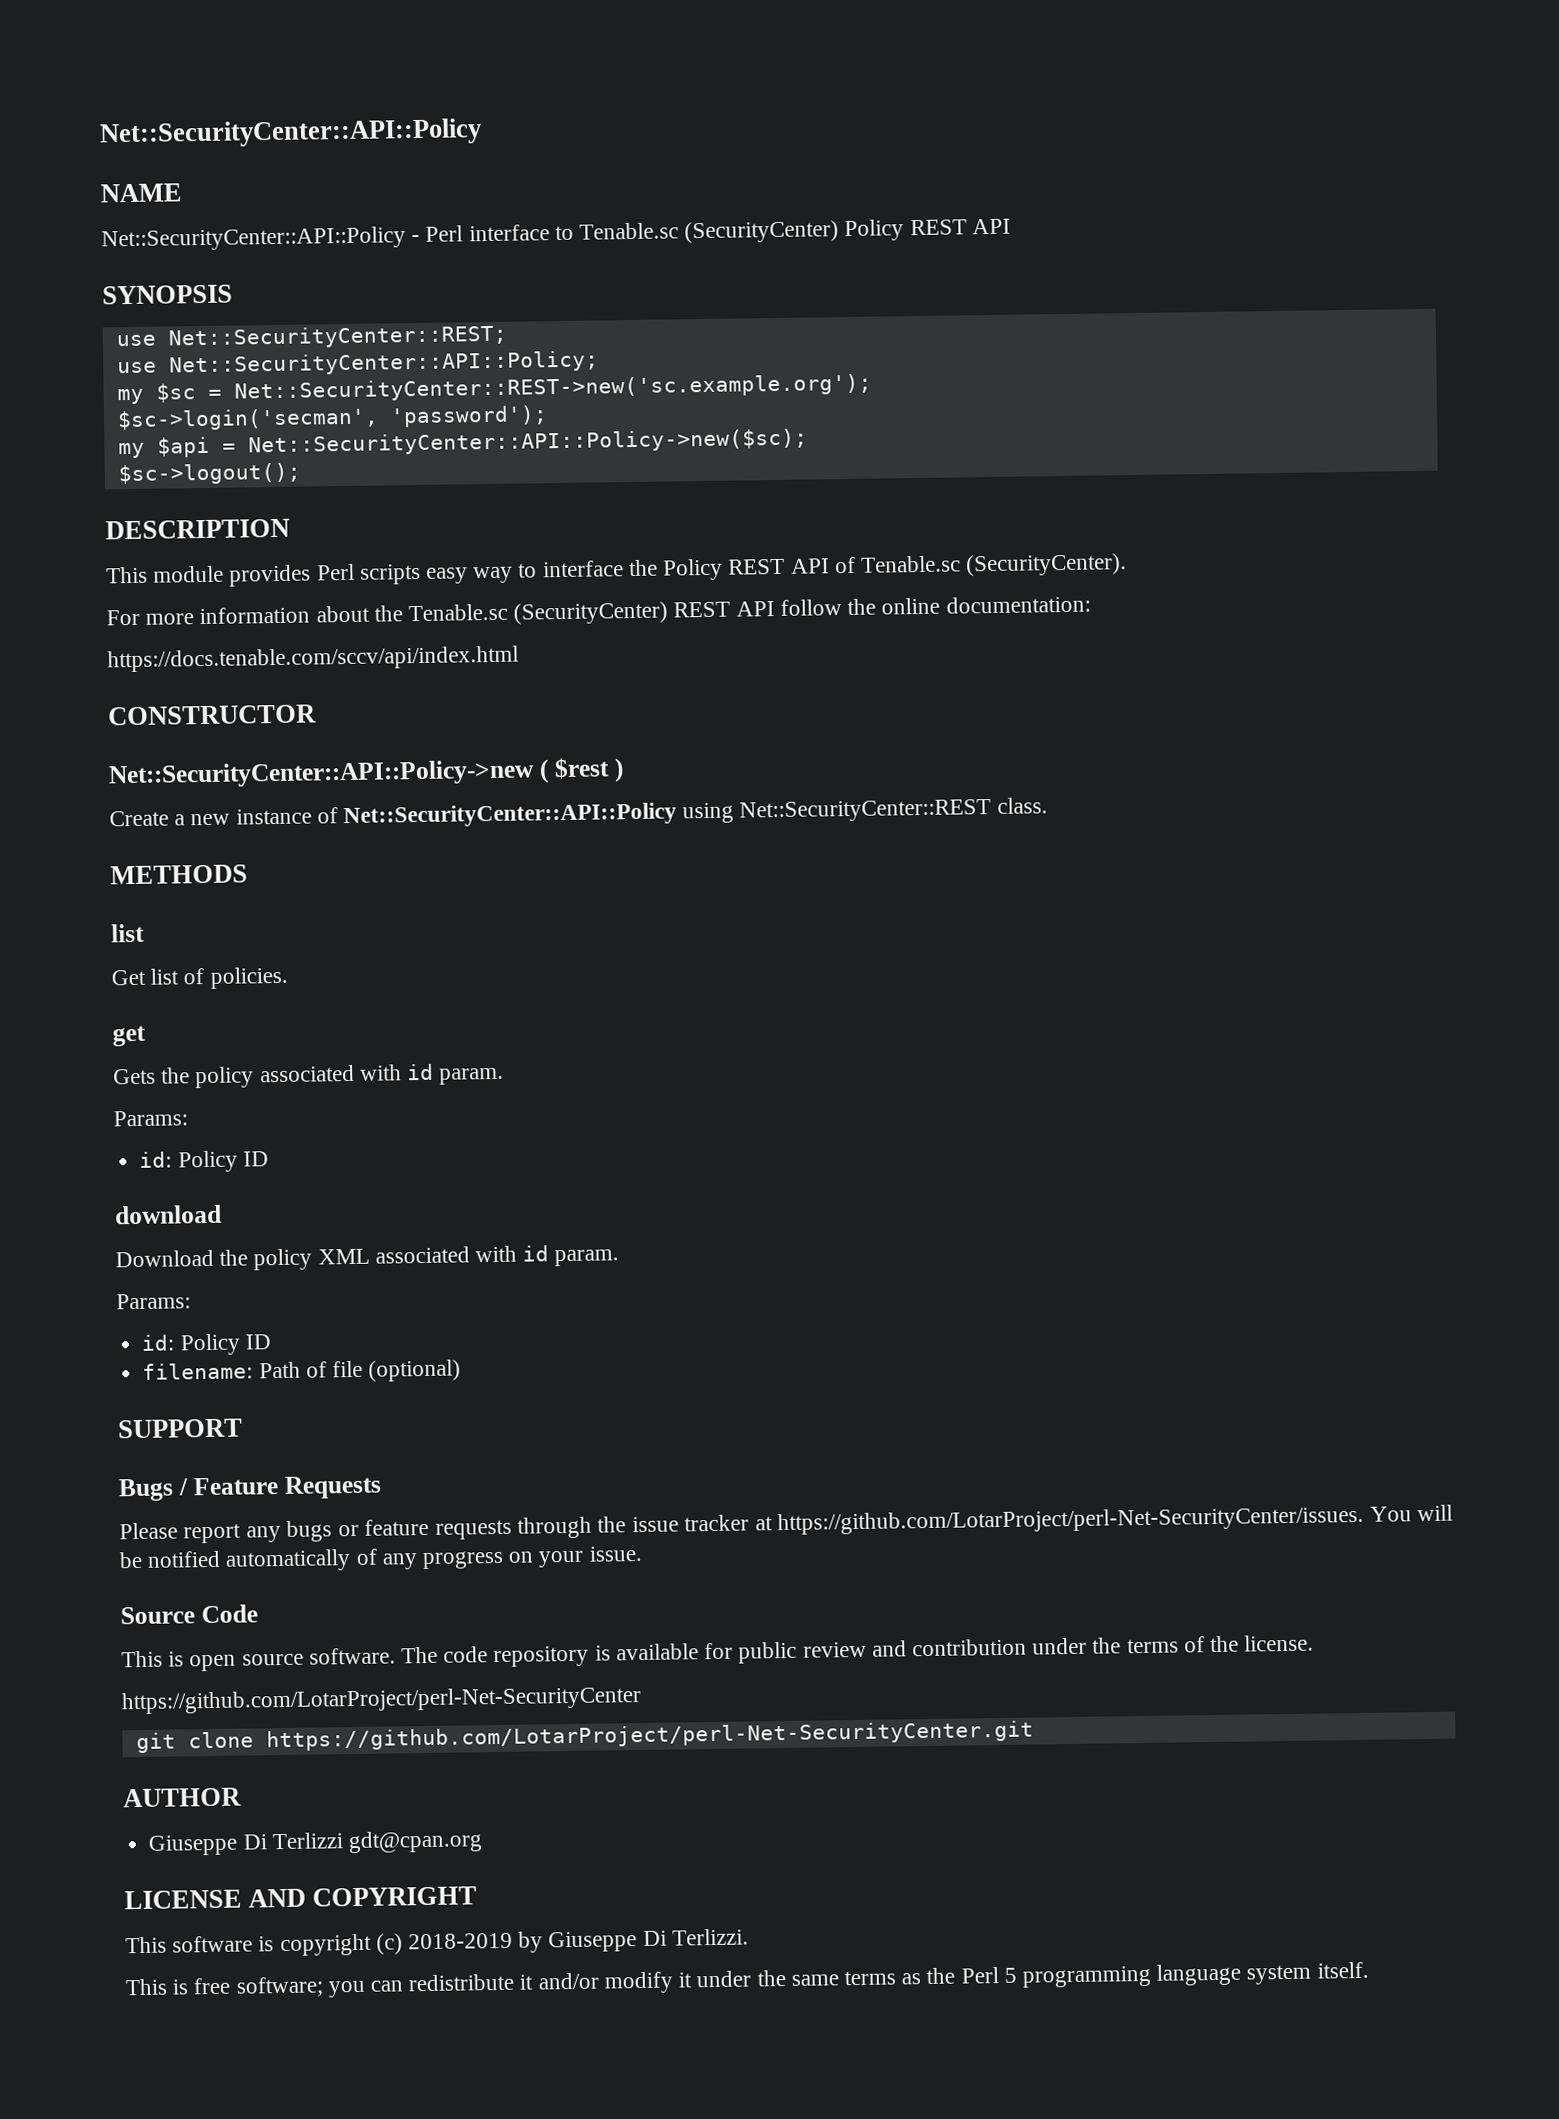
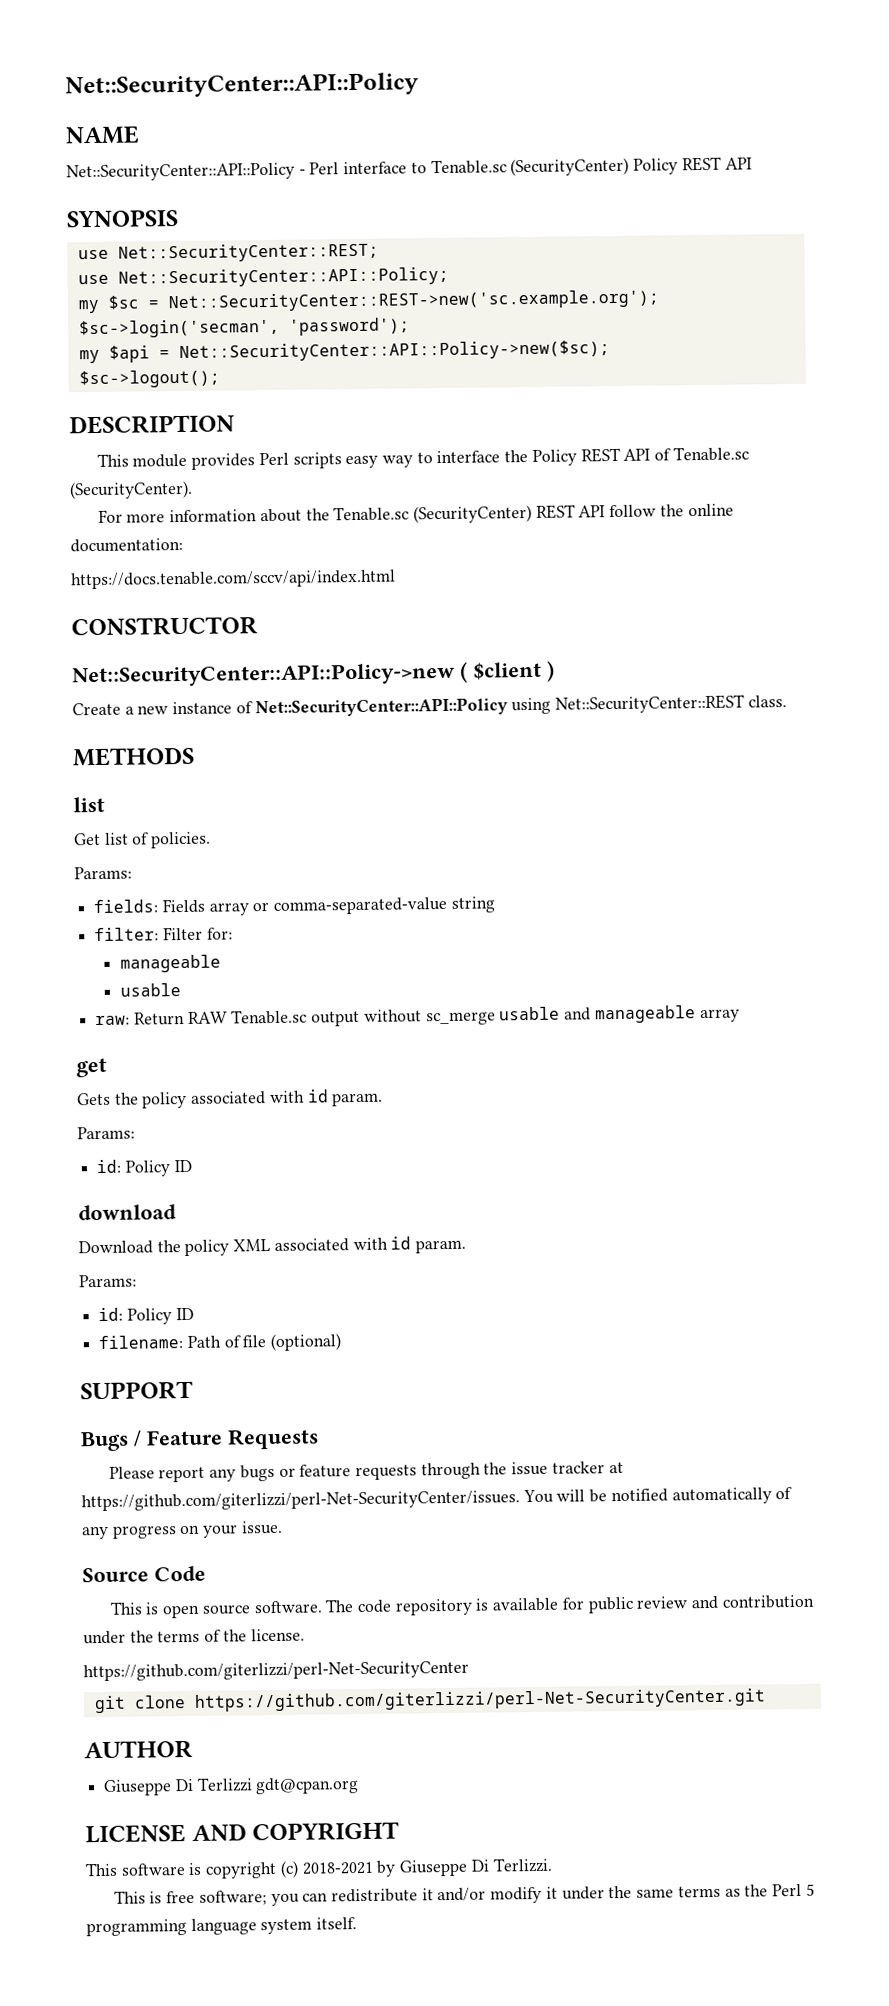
[553,757,610,780] $rest -> [473,661,542,680] $client
(288, 977) none -> [74,866,132,880] [93,896,495,916] [94,926,233,942] [120,954,222,973] [120,983,182,997] [95,1005,740,1027] // Params: // fields: Fields array or comma-separated-value string // filter: Filter for: // manageable // usable // raw: Return RAW Tenable.sc output without sc_merge usable and manageable array
[777,1505,1365,1536] https://github.com/LotarProject/perl-Net-SecurityCenter/issues. -> [81,1490,520,1512] https://github.com/giterlizzi/perl-Net-SecurityCenter/issues.
[121,1685,642,1715] https://github.com/LotarProject/perl-Net-SecurityCenter -> [83,1660,469,1682] https://github.com/giterlizzi/perl-Net-SecurityCenter
[265,1720,1034,1752] https://github.com/LotarProject/perl-Net-SecurityCenter.git -> [193,1688,766,1712] https://github.com/giterlizzi/perl-Net-SecurityCenter.git
[408,1932,514,1950] 2018-2019 -> [301,1861,374,1875] 2018-2021

